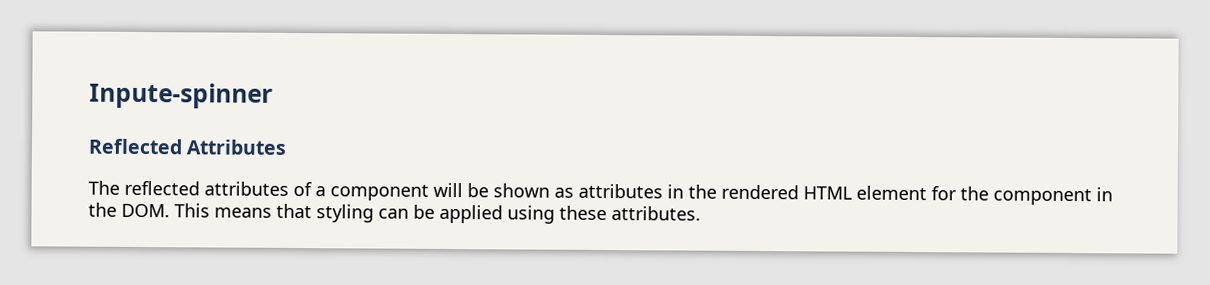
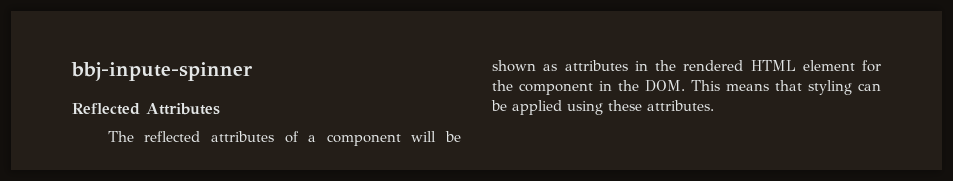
[89,82,273,109] Inpute-spinner -> [71,62,253,81] bbj-inpute-spinner

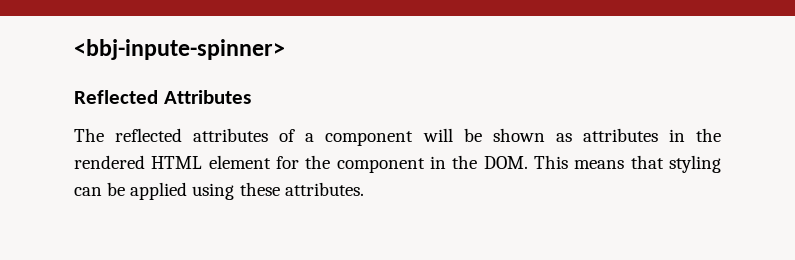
[71,62,253,81] bbj-inpute-spinner -> [74,39,285,60] <bbj-inpute-spinner>

